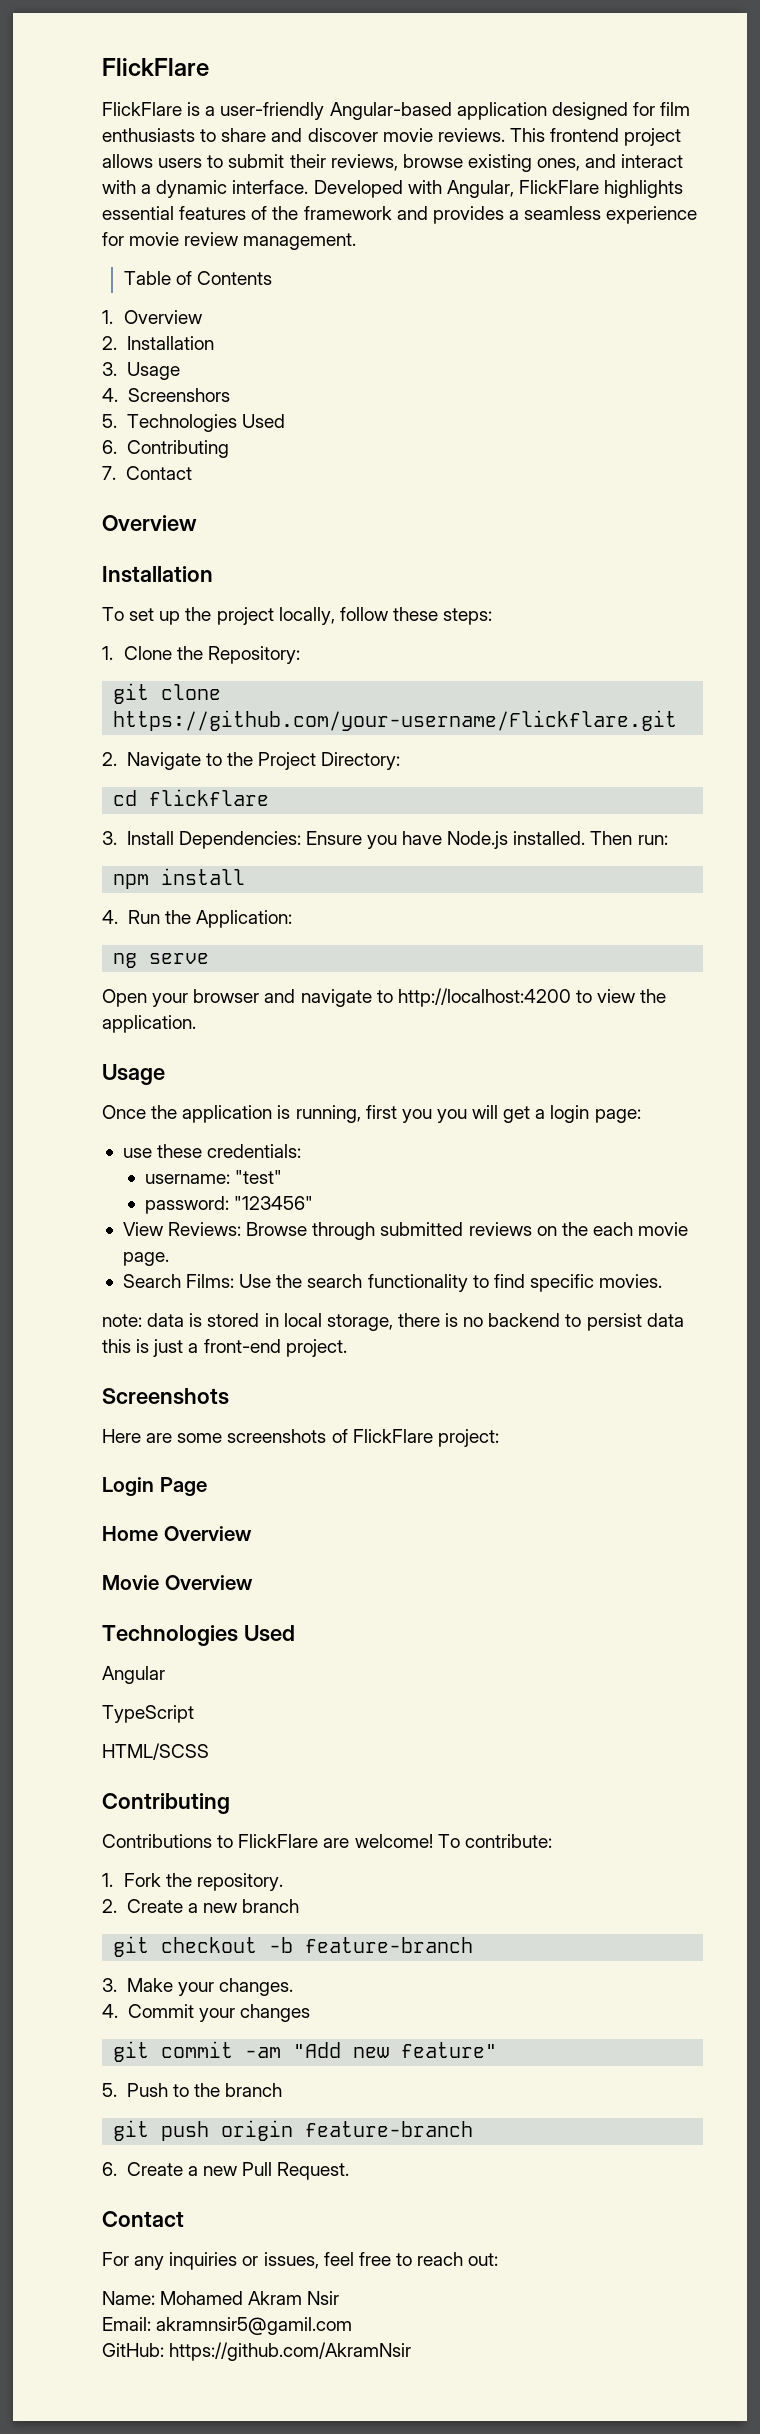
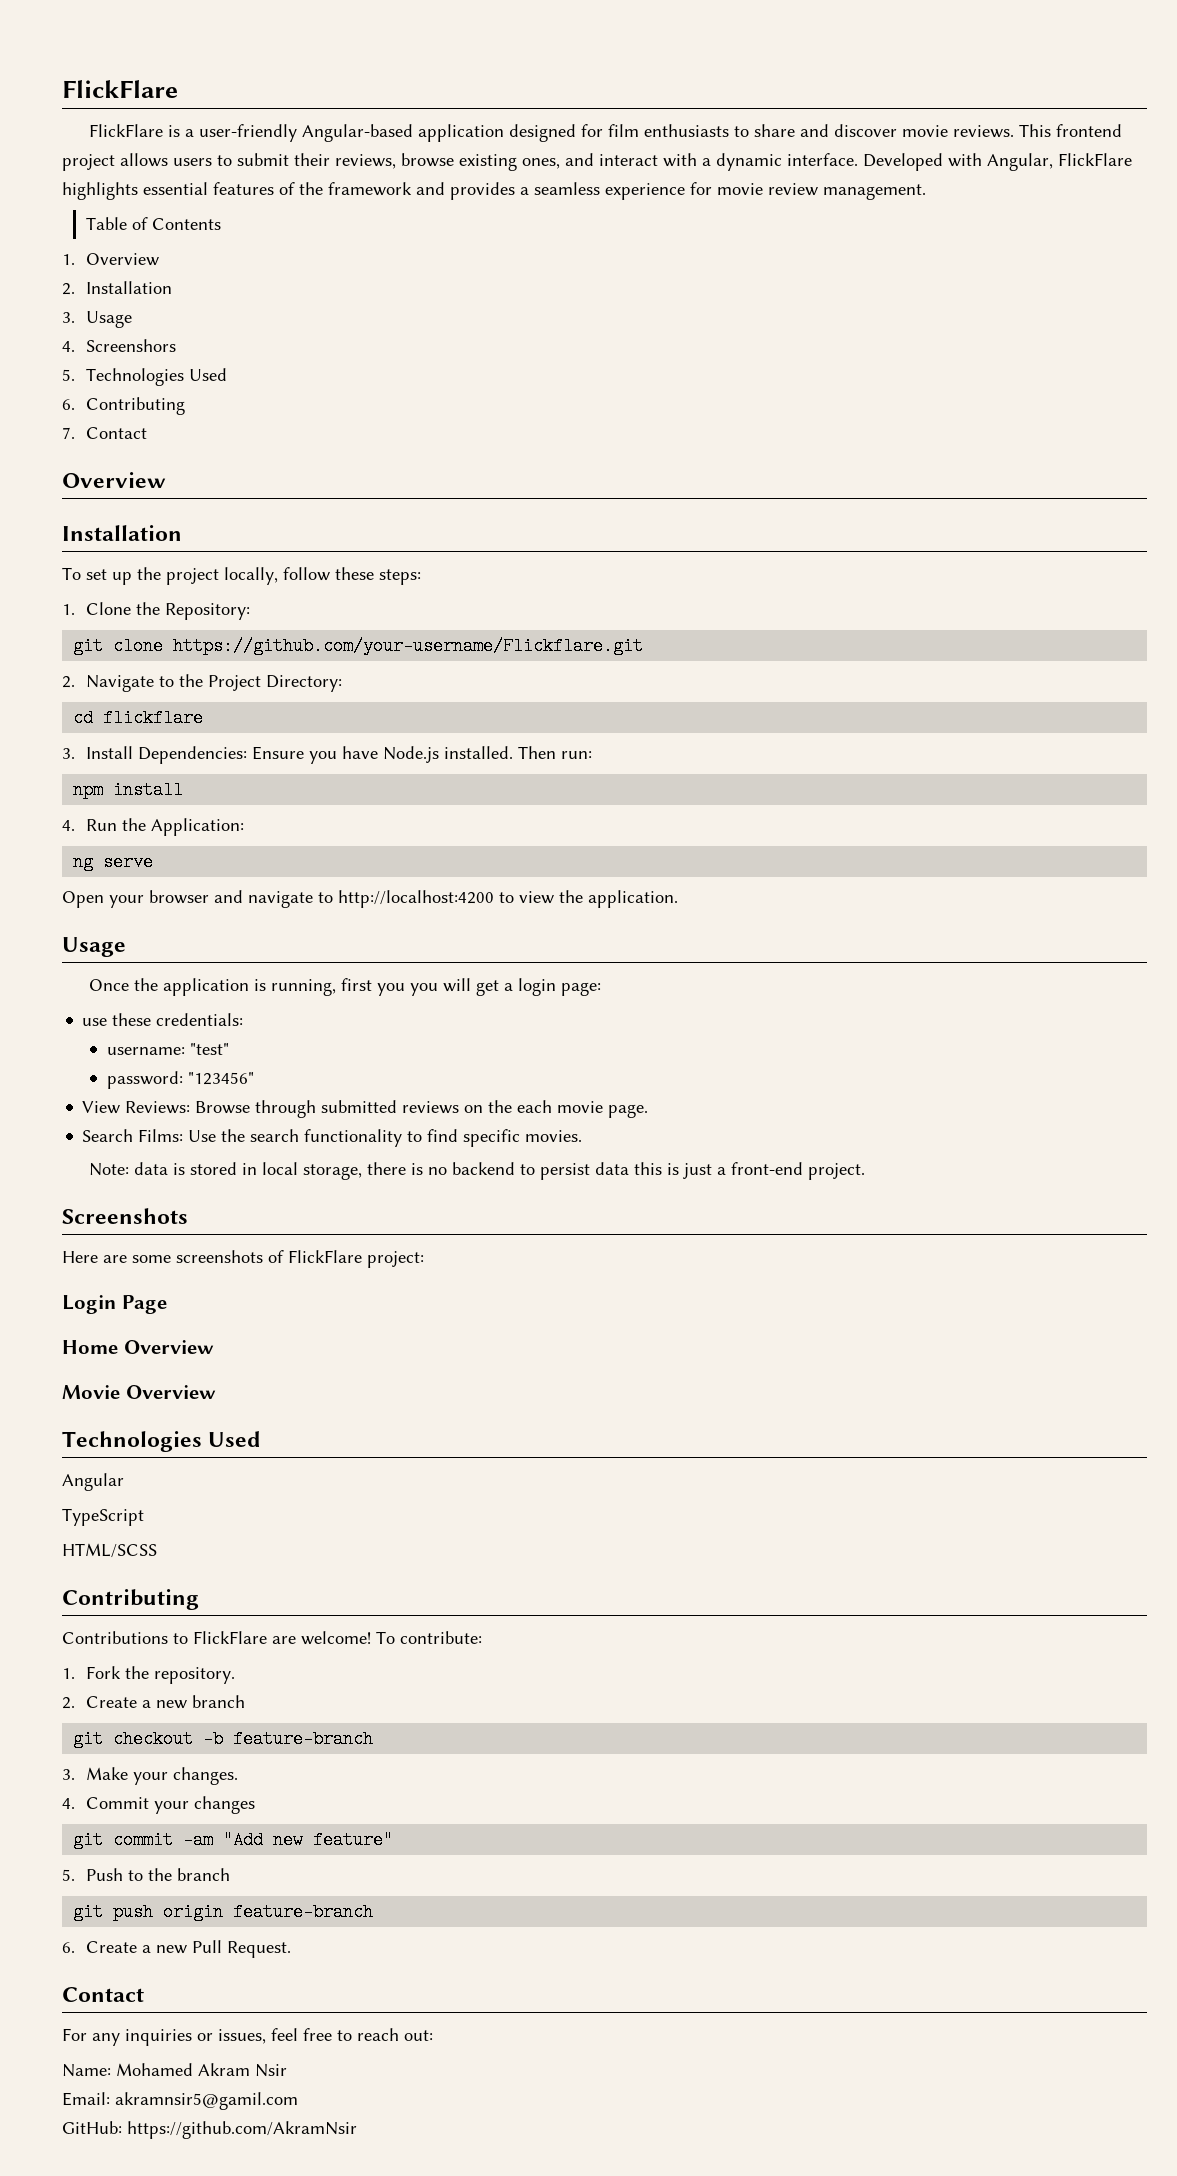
[102,1314,142,1327] note: -> [89,1163,130,1176] Note:

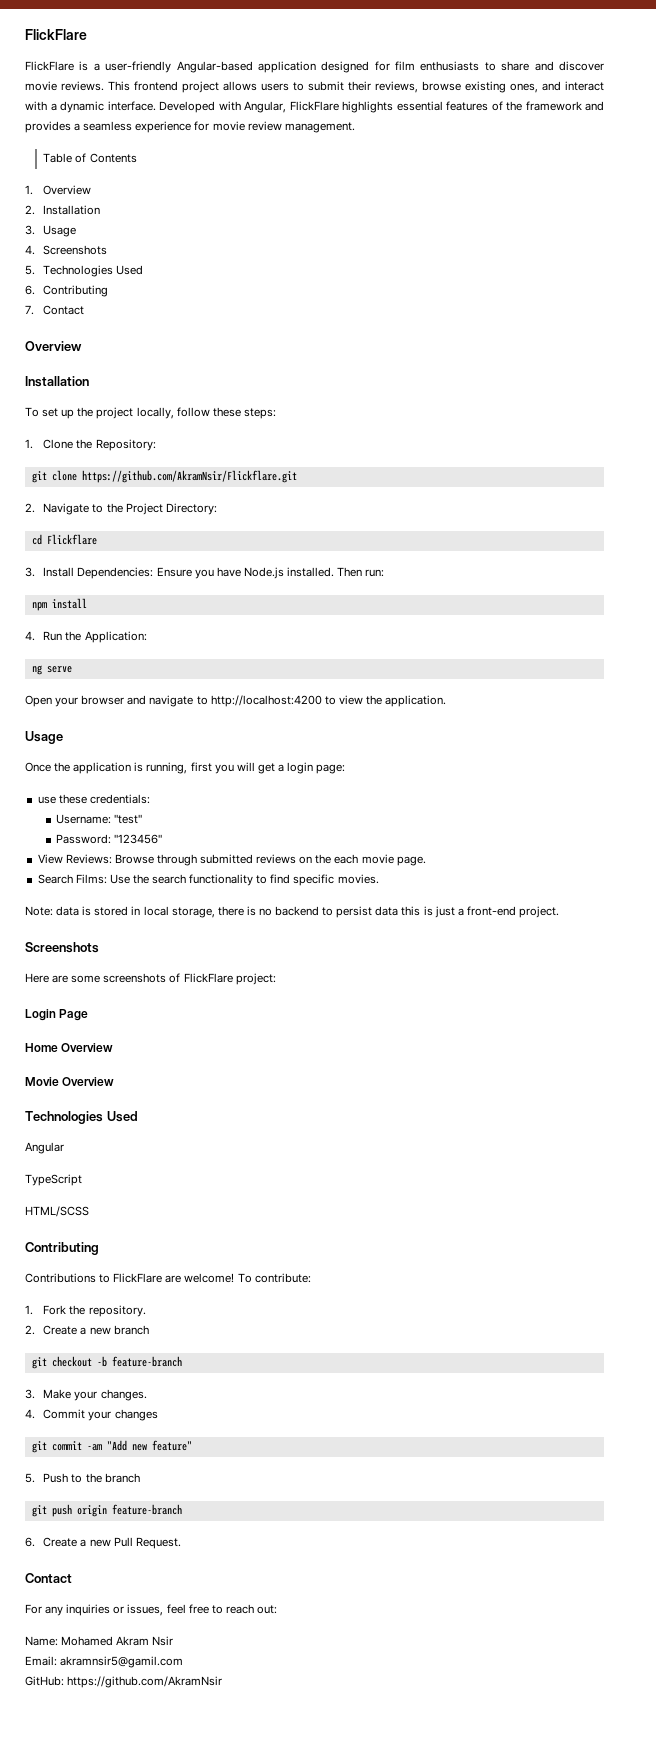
[86,339,177,352] Screenshors -> [43,245,108,255] Screenshots
[173,637,644,655] https://github.com/your-username/Flickflare.git -> [81,470,297,483] https://github.com/AkramNsir/Flickflare.git
[103,709,204,727] flickflare -> [46,534,97,545] Flickflare
[410,983,439,996] you -> (234, 769) none
[106,1047,185,1055] username: -> [55,814,111,824] Username:
[106,1071,183,1089] password: -> [55,834,111,844] Password:

